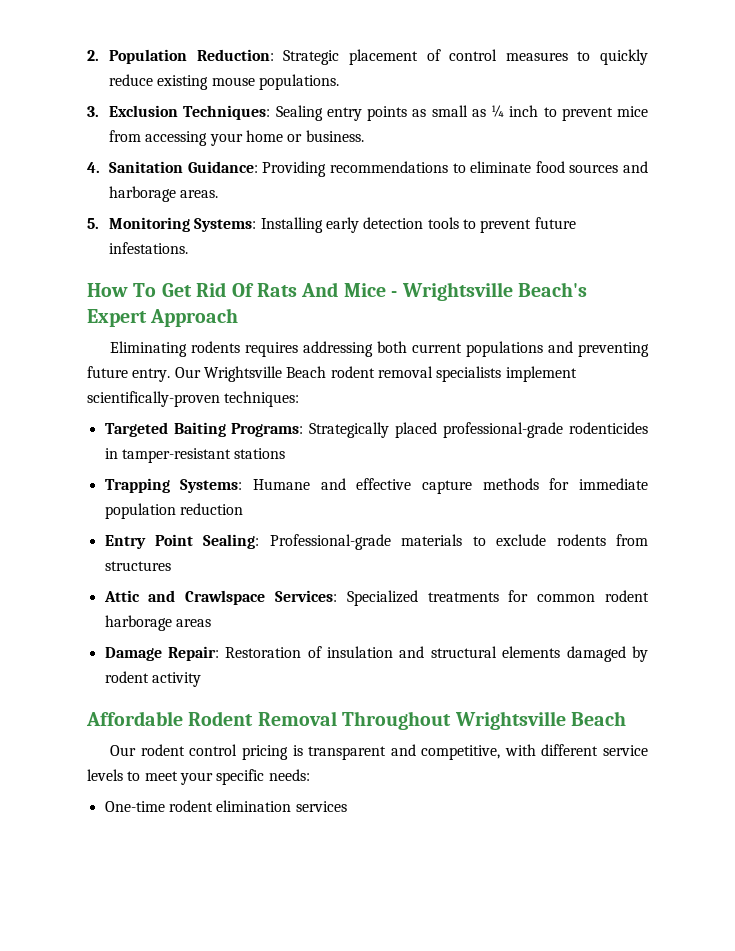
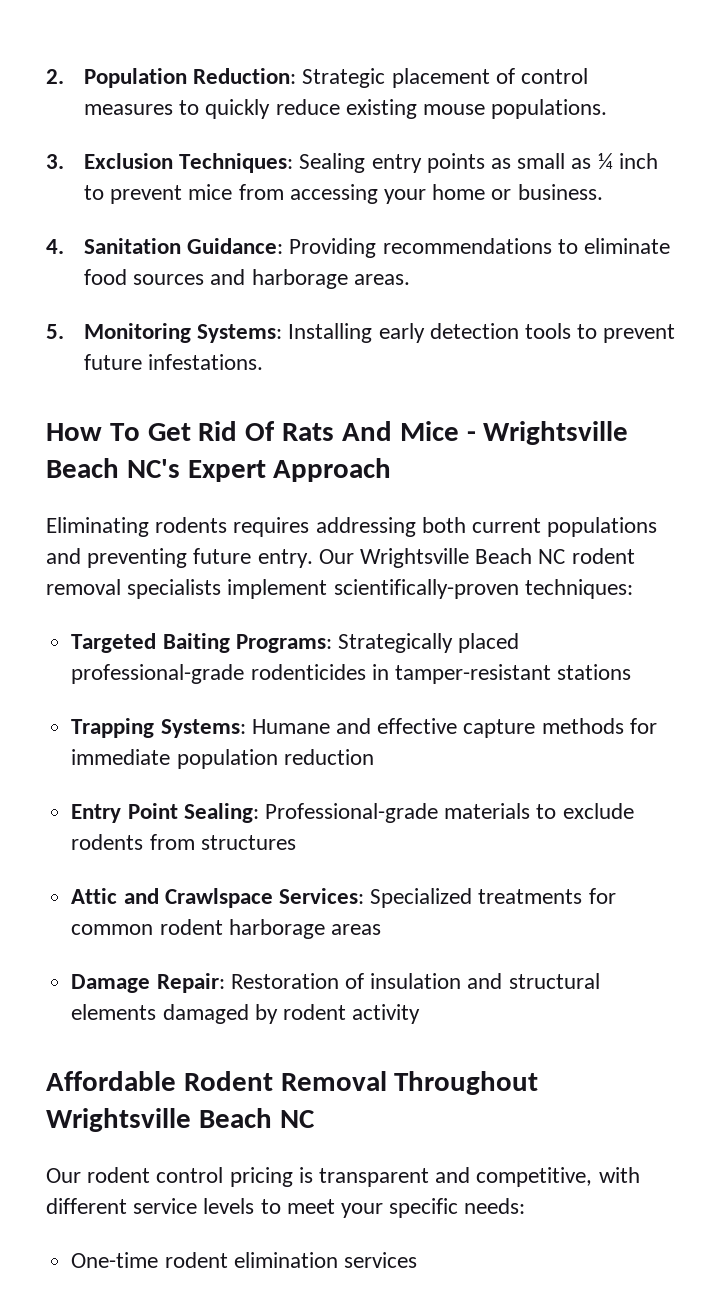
[518,282,587,297] Beach's -> [46,458,180,478] Beach NC's
(327, 372) none -> [538,549,566,564] NC
(626, 718) none -> [279,1110,315,1128] NC

